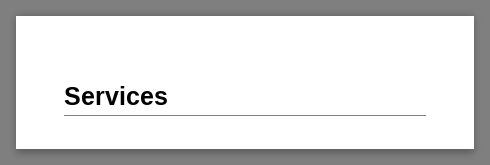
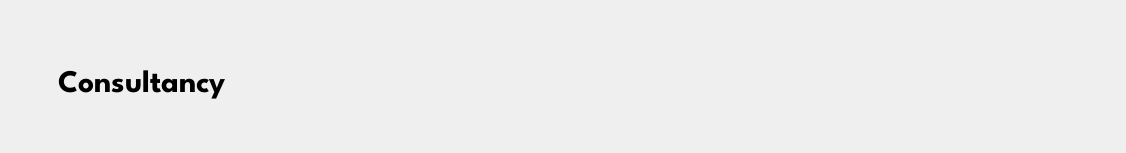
[64,86,168,105] Services -> [58,70,225,99] Consultancy

